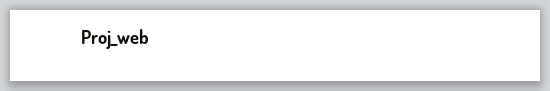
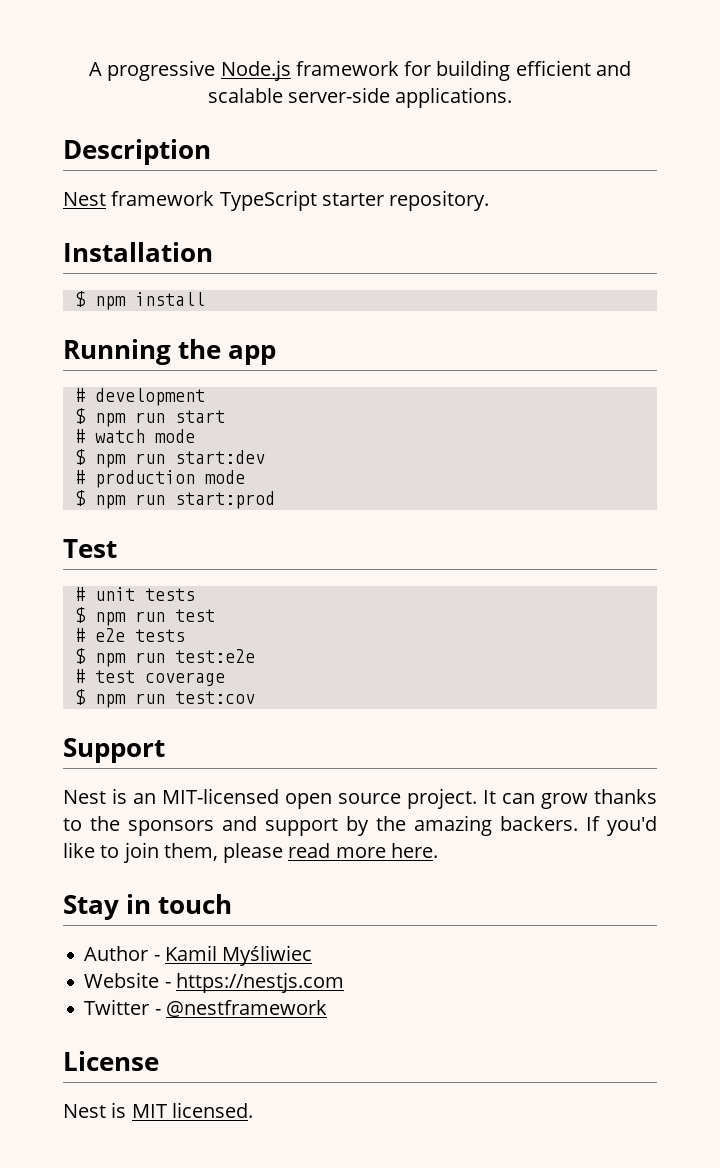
[81,29,149,49] Proj_web -> [89,60,631,81] [207,87,513,108] [63,139,211,165] [63,190,490,211] [63,242,213,262] [74,291,205,310] [63,339,277,365] [74,388,205,406] [74,408,225,427] [74,429,195,443] [74,449,265,468] [74,470,245,488] [74,490,275,509] [63,539,117,558] [74,587,195,601] [74,607,215,626] [74,628,185,642] [74,648,255,667] [74,669,225,686] [74,689,255,708] [63,738,165,763] [63,788,657,809] [63,815,658,836] [63,842,438,863] [63,894,233,920] [84,945,313,966] [84,972,344,993] [84,999,327,1017] [63,1051,159,1071] [63,1102,253,1118] A progressive Node.js framework for building efficient and scalable server-side applications. // Description // Nest framework TypeScript starter repository. // Installation // $ npm install // Running the app // # development // $ npm run start // # watch mode // $ npm run start:dev // # production mode // $ npm run start:prod // Test // # unit tests // $ npm run test // # e2e tests // $ npm run test:e2e // # test coverage // $ npm run test:cov // Support // Nest is an MIT-licensed open source project. It can grow thanks to the sponsors and support by the amazing backers. If you'd like to join them, please read more here. // Stay in touch // Author - Kamil Myśliwiec // Website - https://nestjs.com // Twitter - @nestframework // License // Nest is MIT licensed.

